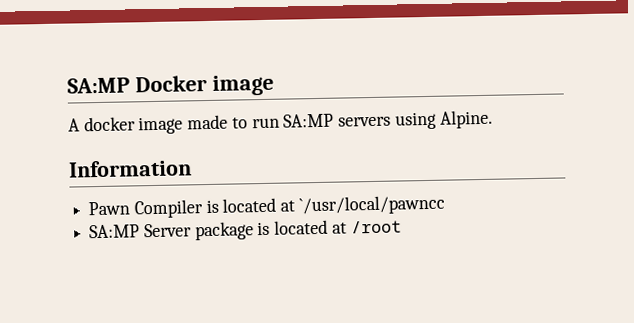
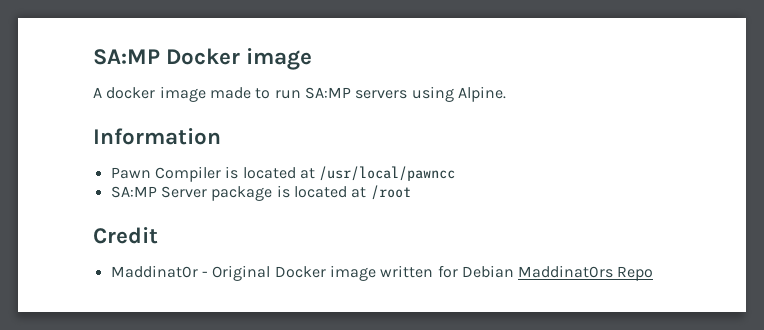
[298,194,445,216] `/usr/local/pawncc -> [319,166,456,181] /usr/local/pawncc
(402, 227) none -> [93,227,158,244] [110,265,654,281] // Credit // Maddinat0r - Original Docker image written for Debian Maddinat0rs Repo

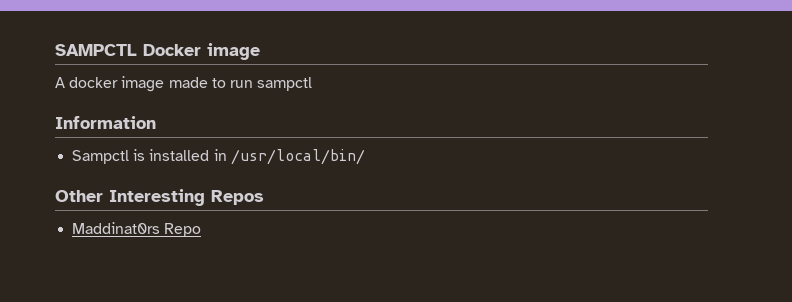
[93,49,160,65] SA:MP -> [55,44,137,56] SAMPCTL
[304,86,506,102] [93,128,221,145] [110,166,456,182] [110,185,411,201] [93,227,158,244] [110,265,514,281] SA:MP servers using Alpine. // Information // Pawn Compiler is located at /usr/local/pawncc // SA:MP Server package is located at /root // Credit // Maddinat0r - Original Docker image written for Debian -> [257,77,313,91] [55,116,156,129] [72,149,365,165] [55,189,264,206] sampctl // Information // Sampctl is installed in /usr/local/bin/ // Other Interesting Repos //

